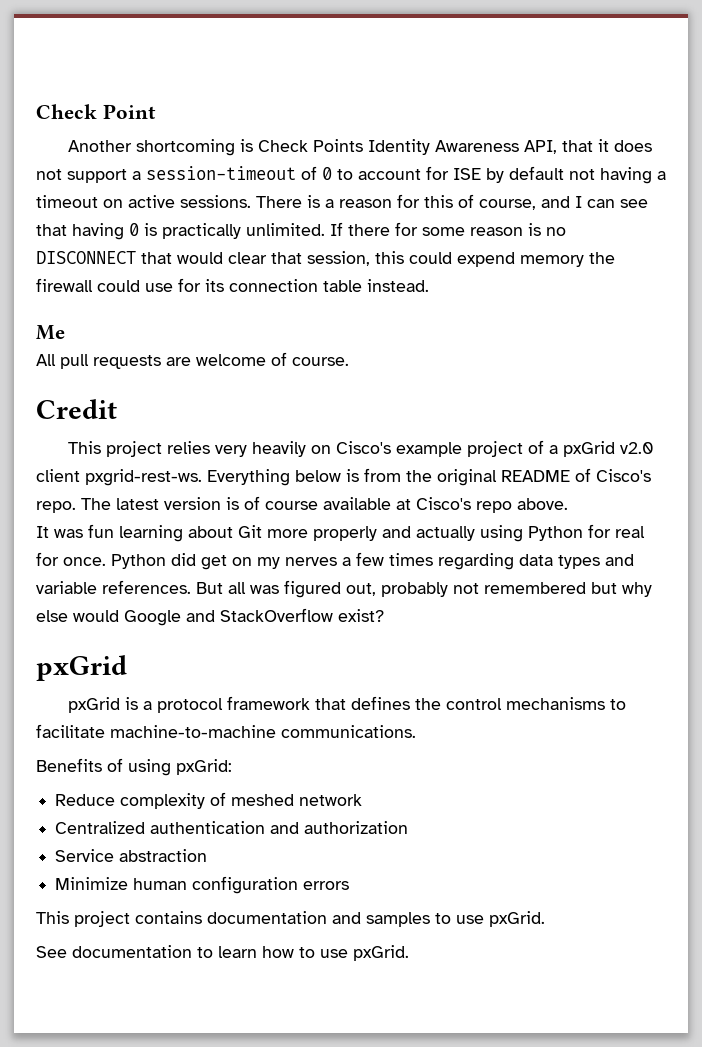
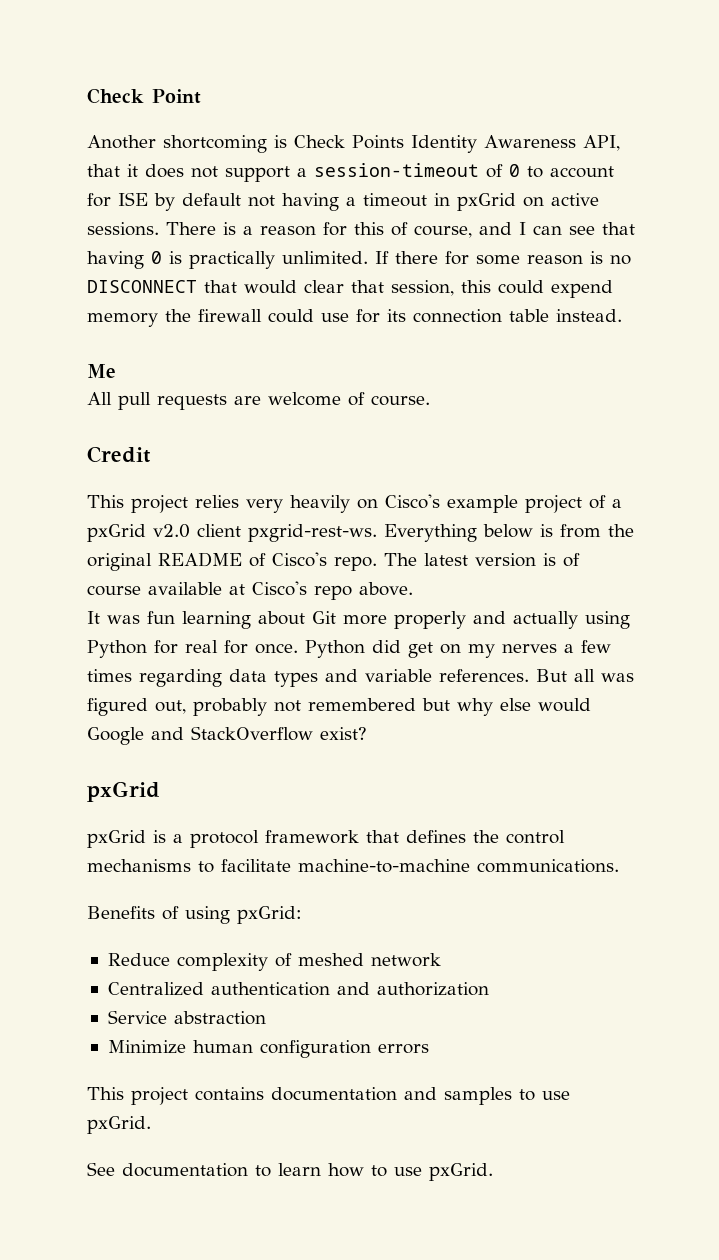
(98, 201) none -> [434,193,516,211] in pxGrid

